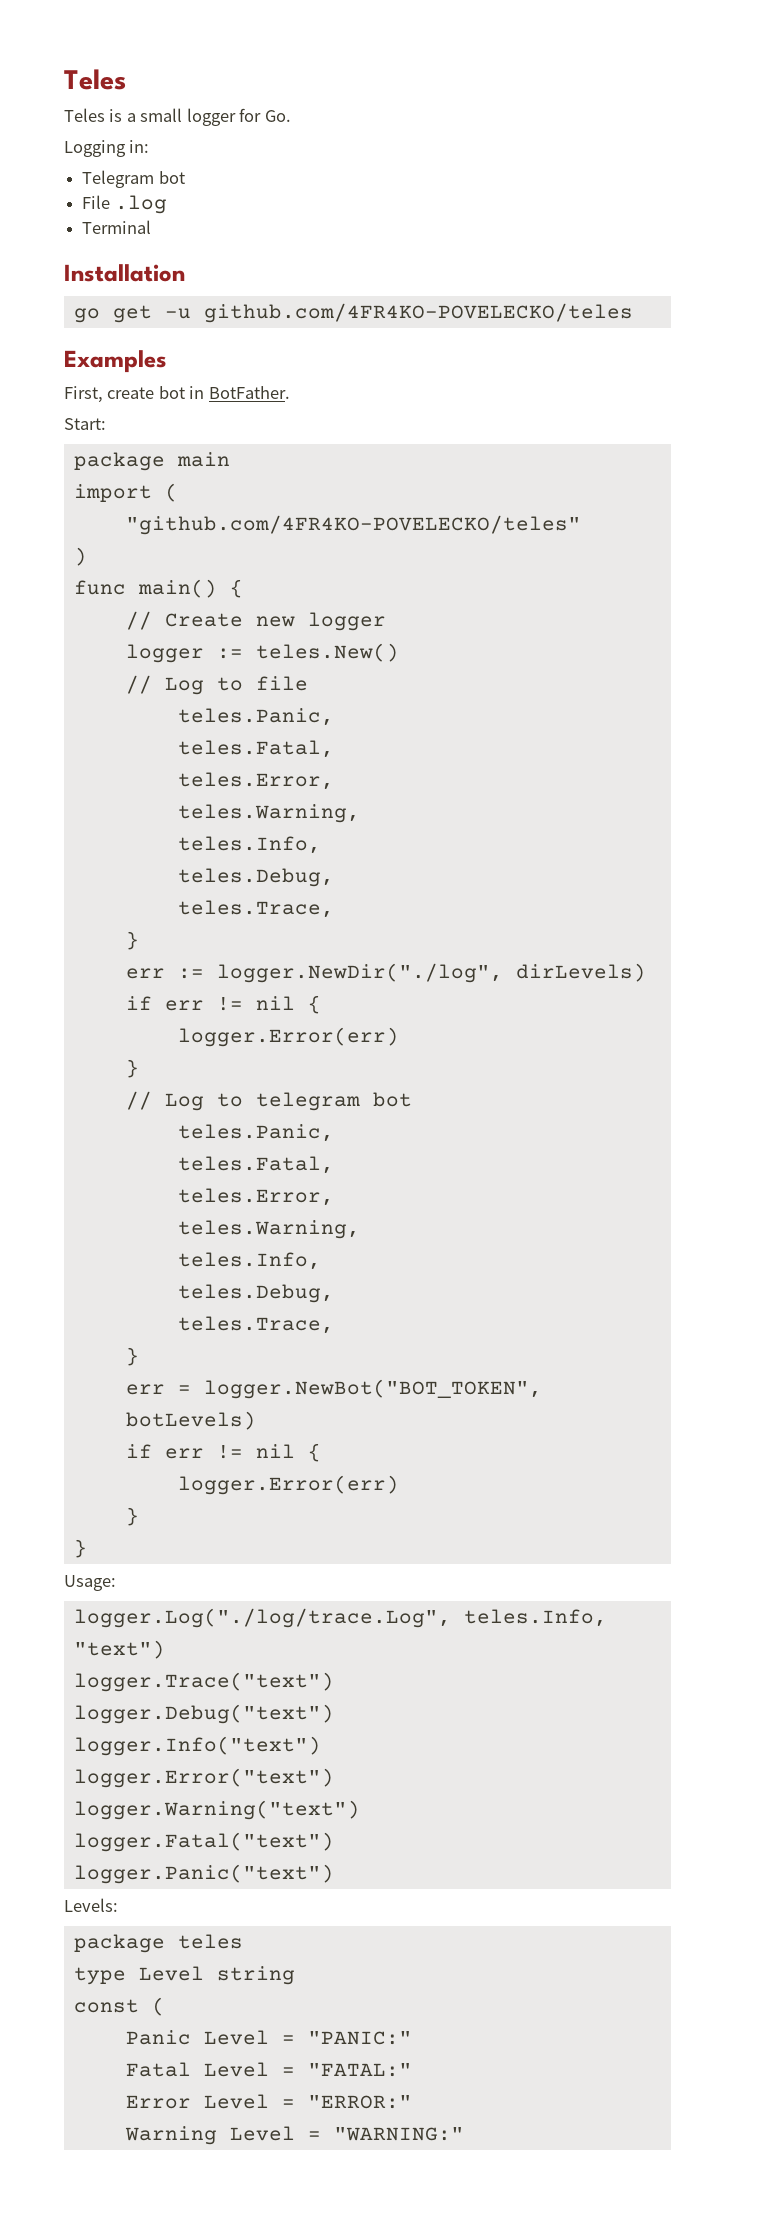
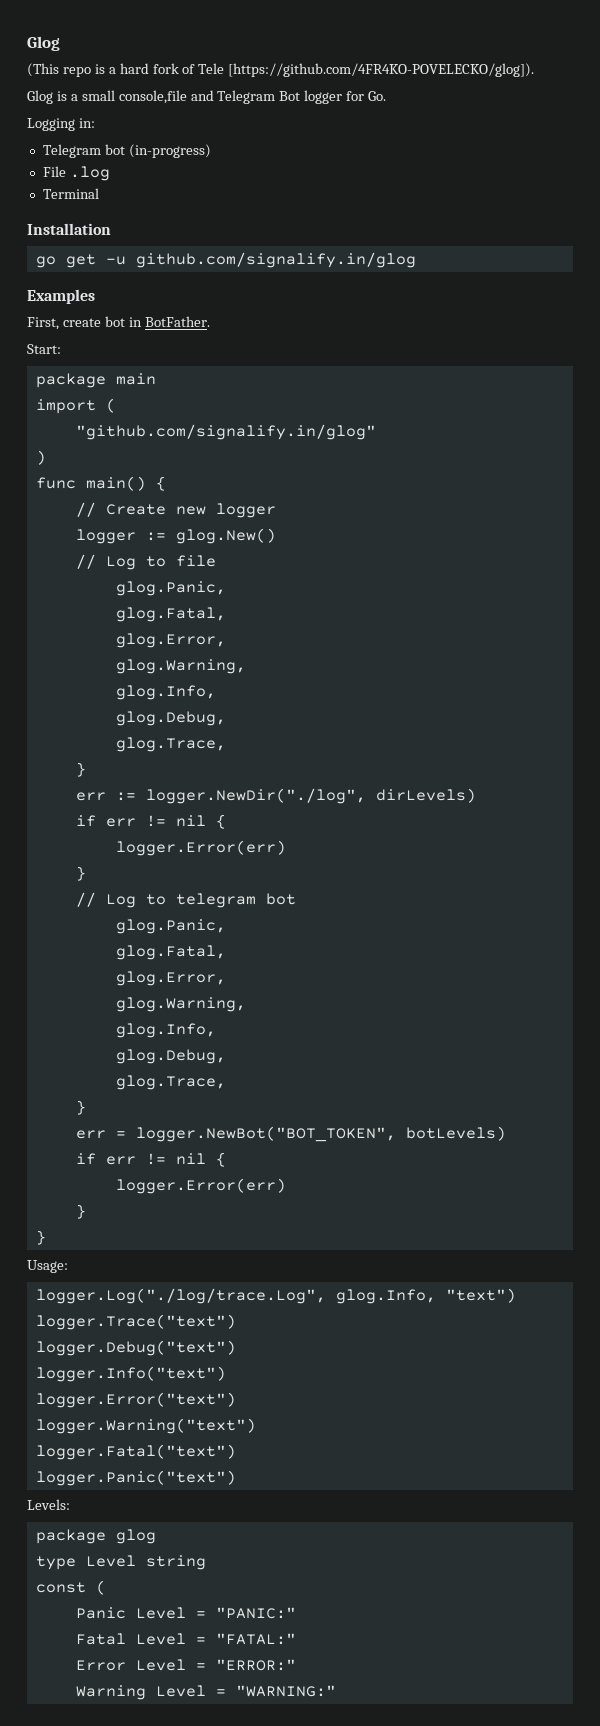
[64,69,126,90] [64,108,183,122] Teles // Teles is a small -> [27,36,60,51] [27,63,535,77] [27,90,301,104] Glog // (This repo is a hard fork of Tele [https://github.com/4FR4KO-POVELECKO/glog]). // Glog is a small console,file and Telegram Bot
(185, 177) none -> [128,144,211,158] (in-progress)
[203,303,633,323] github.com/4FR4KO-POVELECKO/teles -> [135,252,416,268] github.com/signalify.in/glog
[125,515,581,535] "github.com/4FR4KO-POVELECKO/teles" -> [75,424,376,440] "github.com/signalify.in/glog"
[255,643,399,662] teles.New() -> [175,528,276,544] glog.New()
[177,708,334,726] [177,740,334,758] [177,772,334,790] [177,804,360,823] [177,836,321,854] [177,868,334,887] [177,900,334,918] teles.Panic, // teles.Fatal, // teles.Error, // teles.Warning, // teles.Info, // teles.Debug, // teles.Trace, -> [115,581,226,596] [115,607,226,622] [115,633,226,648] [115,659,246,674] [115,685,216,700] [115,711,226,726] [115,737,226,752] glog.Panic, // glog.Fatal, // glog.Error, // glog.Warning, // glog.Info, // glog.Debug, // glog.Trace,
[177,1124,334,1142] [177,1156,334,1174] [177,1188,334,1206] [177,1220,360,1239] [177,1252,321,1270] [177,1284,334,1303] [177,1316,334,1334] teles.Panic, // teles.Fatal, // teles.Error, // teles.Warning, // teles.Info, // teles.Debug, // teles.Trace, -> [115,919,226,934] [115,945,226,960] [115,971,226,986] [115,997,246,1012] [115,1023,216,1038] [115,1049,226,1064] [115,1075,226,1090] glog.Panic, // glog.Fatal, // glog.Error, // glog.Warning, // glog.Info, // glog.Debug, // glog.Trace,
[463,1609,607,1627] teles.Info, -> [335,1289,436,1304] glog.Info,
[177,1934,243,1949] teles -> [115,1529,156,1544] glog

